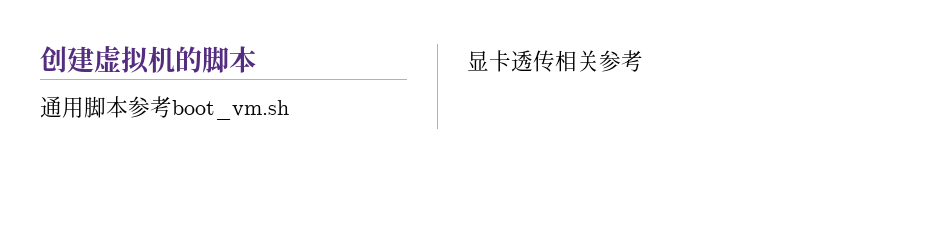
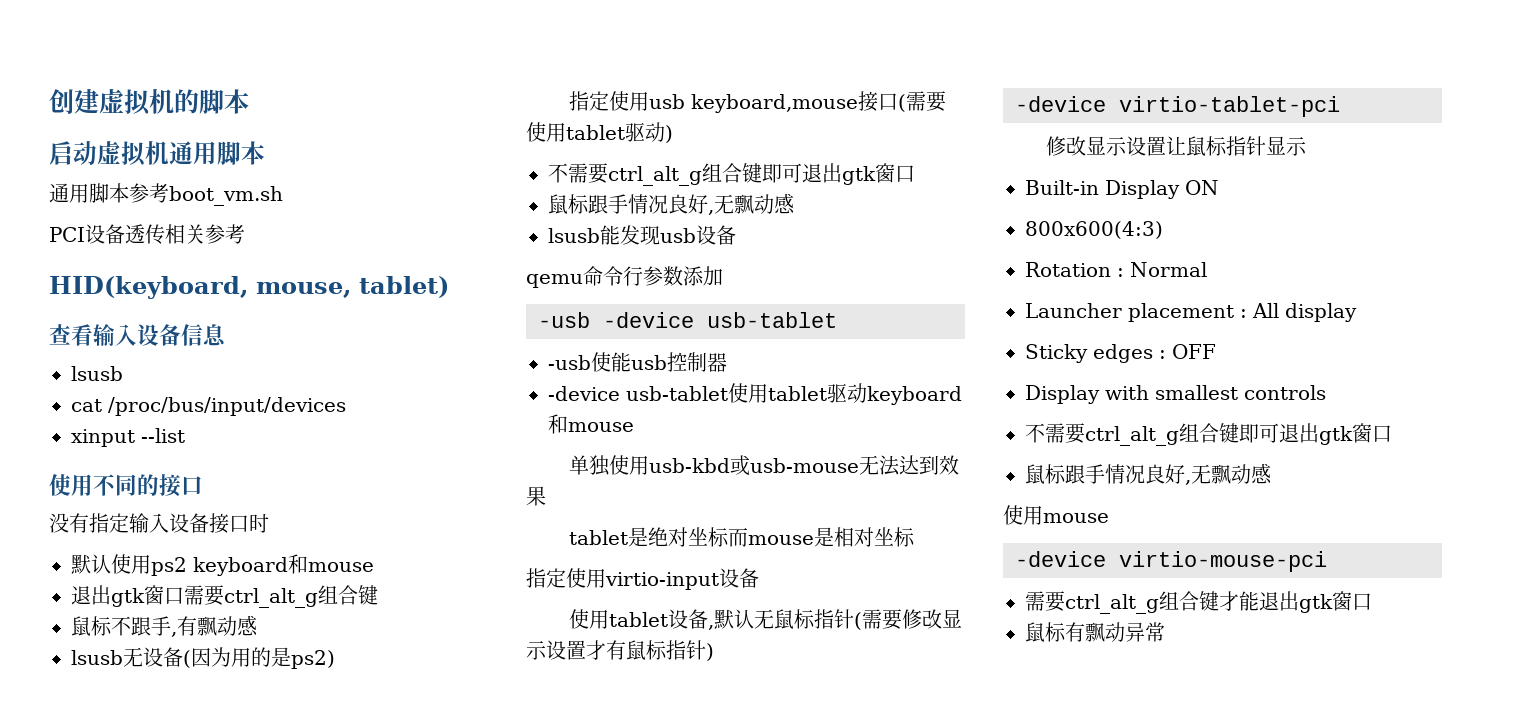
(256, 59) none -> [49,141,265,166] // 启动虚拟机通用脚本
[467,50,511,72] 显卡 -> [49,224,125,244] PCI设备
(643, 61) none -> [49,276,449,299] [49,324,226,346] [71,366,123,381] [71,397,346,416] [71,428,185,447] [49,474,203,497] [49,513,269,534] [71,554,374,576] [71,585,378,608] [71,615,258,637] [71,647,335,669] [568,91,946,113] [526,122,673,143] [548,163,915,186] [548,193,795,215] [548,225,736,245] [526,266,723,288] [538,312,837,328] [548,352,727,372] [548,383,962,405] [548,414,634,434] [568,455,959,476] [526,486,546,506] [568,527,915,547] [526,568,759,590] [568,609,962,630] [526,640,714,661] [1015,96,1340,117] [1045,136,1307,156] [1025,180,1219,199] [1025,221,1163,239] [1025,262,1207,277] [1025,303,1357,322] [1025,344,1216,363] [1025,385,1326,404] [1025,423,1392,446] [1025,463,1272,485] [1003,505,1109,525] [1015,551,1327,572] [1025,591,1372,614] [1025,622,1165,642] // HID(keyboard, mouse, tablet) // 查看输入设备信息 // lsusb // cat /proc/bus/input/devices // xinput --list // 使用不同的接口 // 没有指定输入设备接口时 // 默认使用ps2 keyboard和mouse // 退出gtk窗口需要ctrl_alt_g组合键 // 鼠标不跟手,有飘动感 // lsusb无设备(因为用的是ps2) // 指定使用usb keyboard,mouse接口(需要使用tablet驱动) // 不需要ctrl_alt_g组合键即可退出gtk窗口 // 鼠标跟手情况良好,无飘动感 // lsusb能发现usb设备 // qemu命令行参数添加 // -usb -device usb-tablet // -usb使能usb控制器 // -device usb-tablet使用tablet驱动keyboard和mouse // 单独使用usb-kbd或usb-mouse无法达到效果 // tablet是绝对坐标而mouse是相对坐标 // 指定使用virtio-input设备 // 使用tablet设备,默认无鼠标指针(需要修改显示设置才有鼠标指针) // -device virtio-tablet-pci // 修改显示设置让鼠标指针显示 // Built-in Display ON // 800x600(4:3) // Rotation : Normal // Launcher placement : All display // Sticky edges : OFF // Display with smallest controls // 不需要ctrl_alt_g组合键即可退出gtk窗口 // 鼠标跟手情况良好,无飘动感 // 使用mouse // -device virtio-mouse-pci // 需要ctrl_alt_g组合键才能退出gtk窗口 // 鼠标有飘动异常

